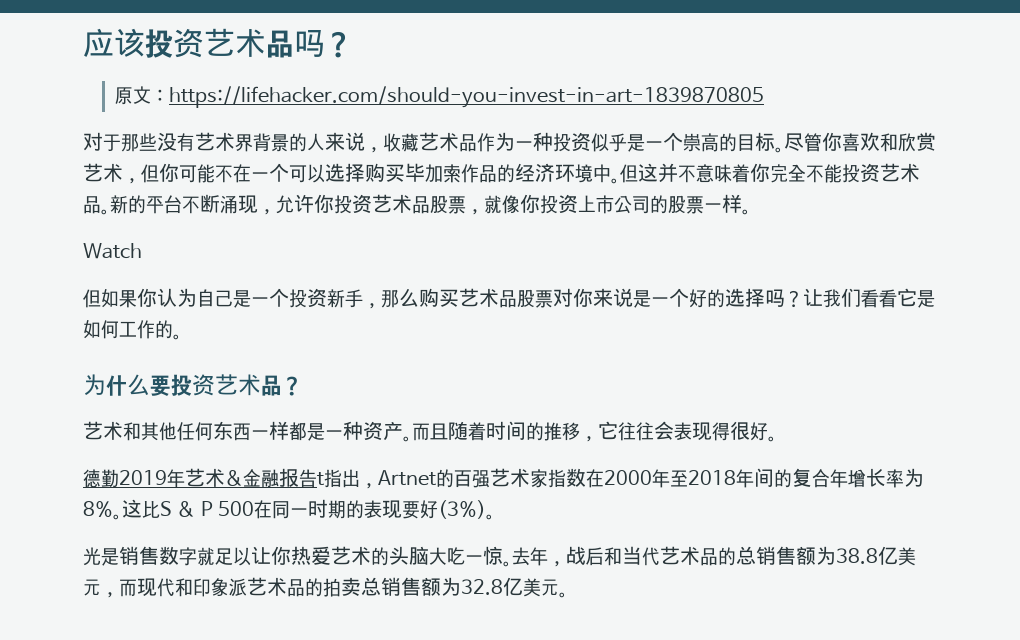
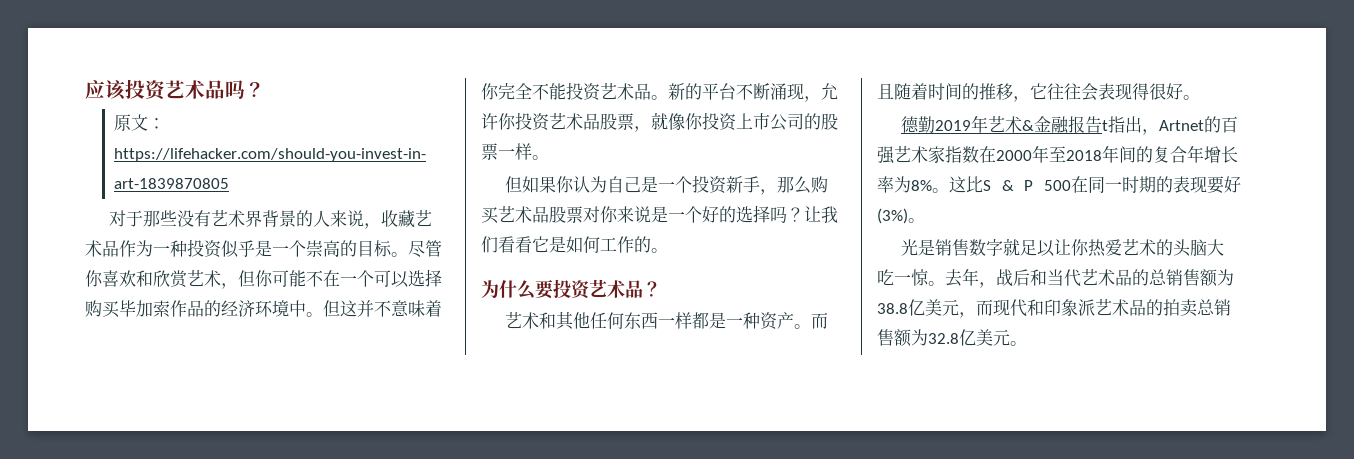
[83,243,142,259] // Watch -> (549, 157) none

